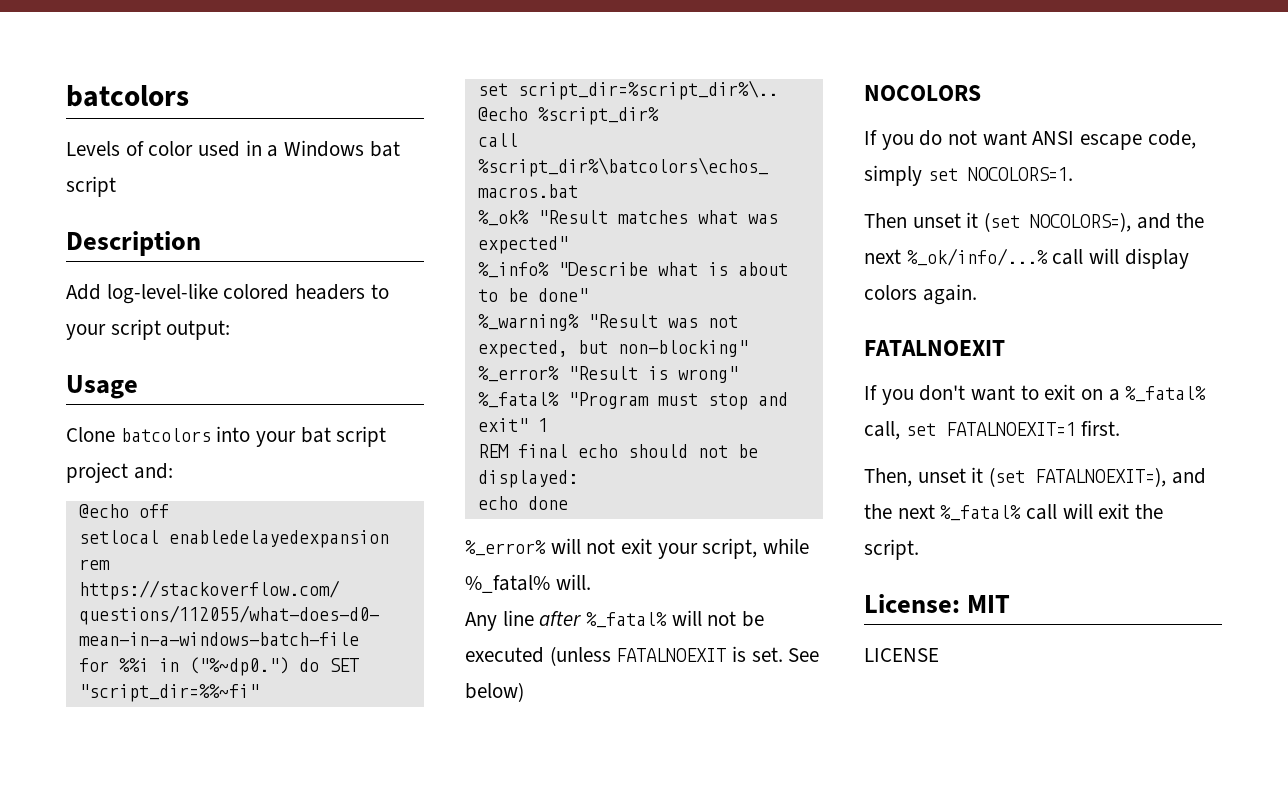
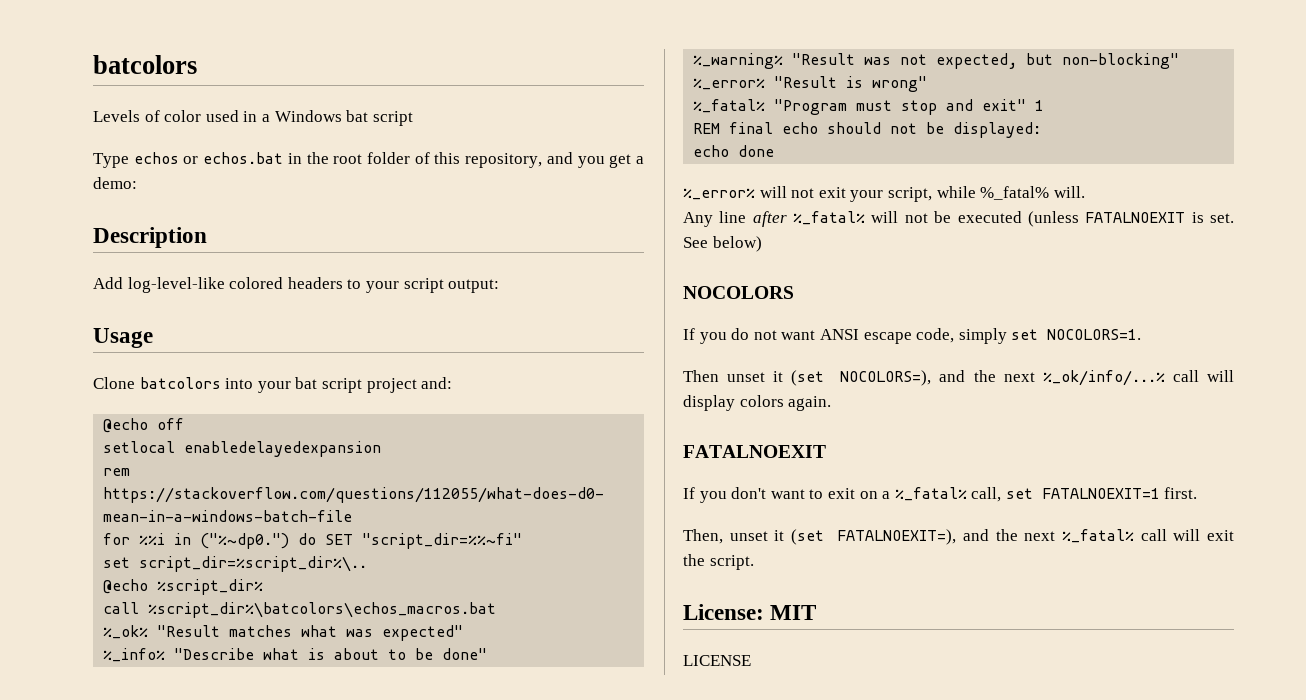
(116, 186) none -> [93,152,644,168] [93,177,137,189] // Type echos or echos.bat in the root folder of this repository, and you get a demo:

